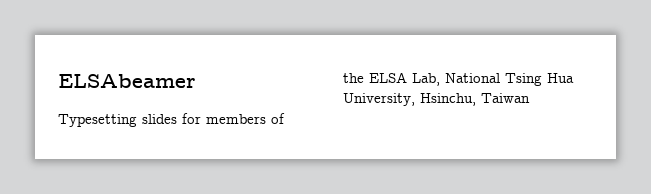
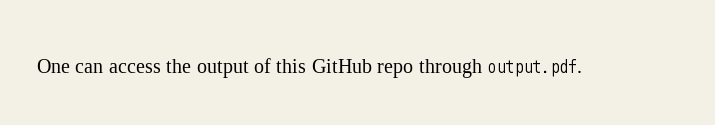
[58,74,196,88] [58,113,285,127] [343,72,574,86] [343,93,530,106] ELSAbeamer // Typesetting slides for members of the ELSA Lab, National Tsing Hua University, Hsinchu, Taiwan -> [37,58,582,78] One can access the output of this GitHub repo through output.pdf.

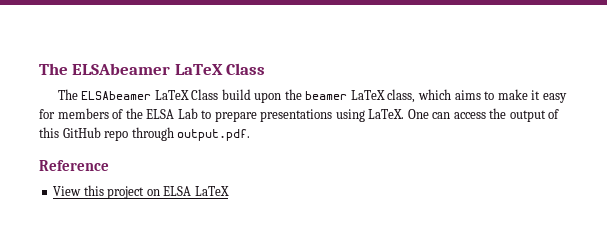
(37, 66) none -> [39,63,266,75] [57,89,567,103] [39,108,405,122] The ELSAbeamer LaTeX Class // The ELSAbeamer LaTeX Class build upon the beamer LaTeX class, which aims to make it easy for members of the ELSA Lab to prepare presentations using LaTeX.
(582, 68) none -> [39,160,109,171] [53,185,229,199] // Reference // View this project on ELSA LaTeX

